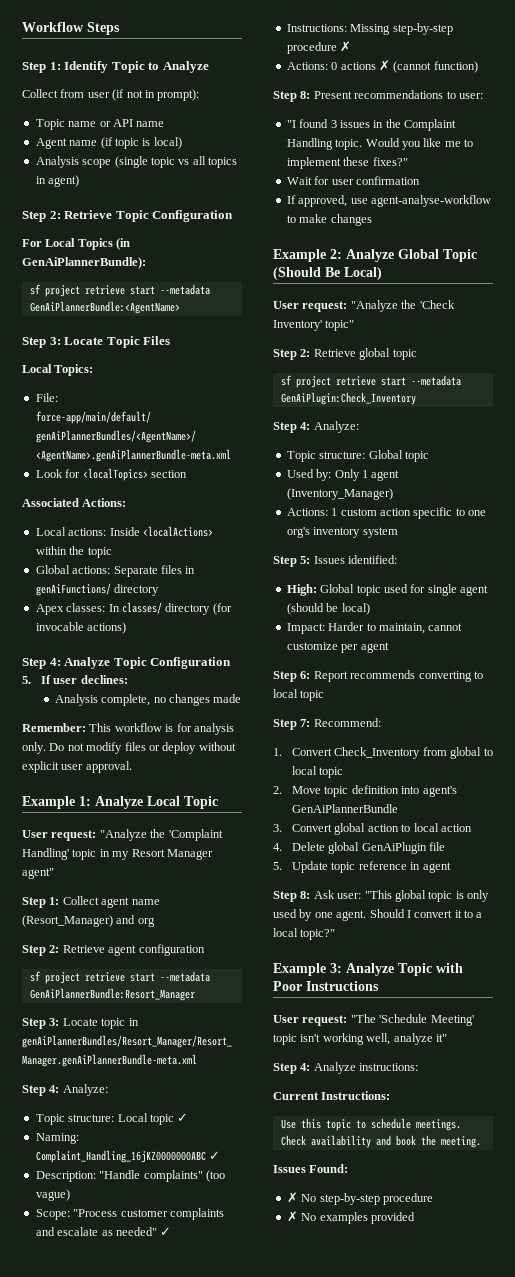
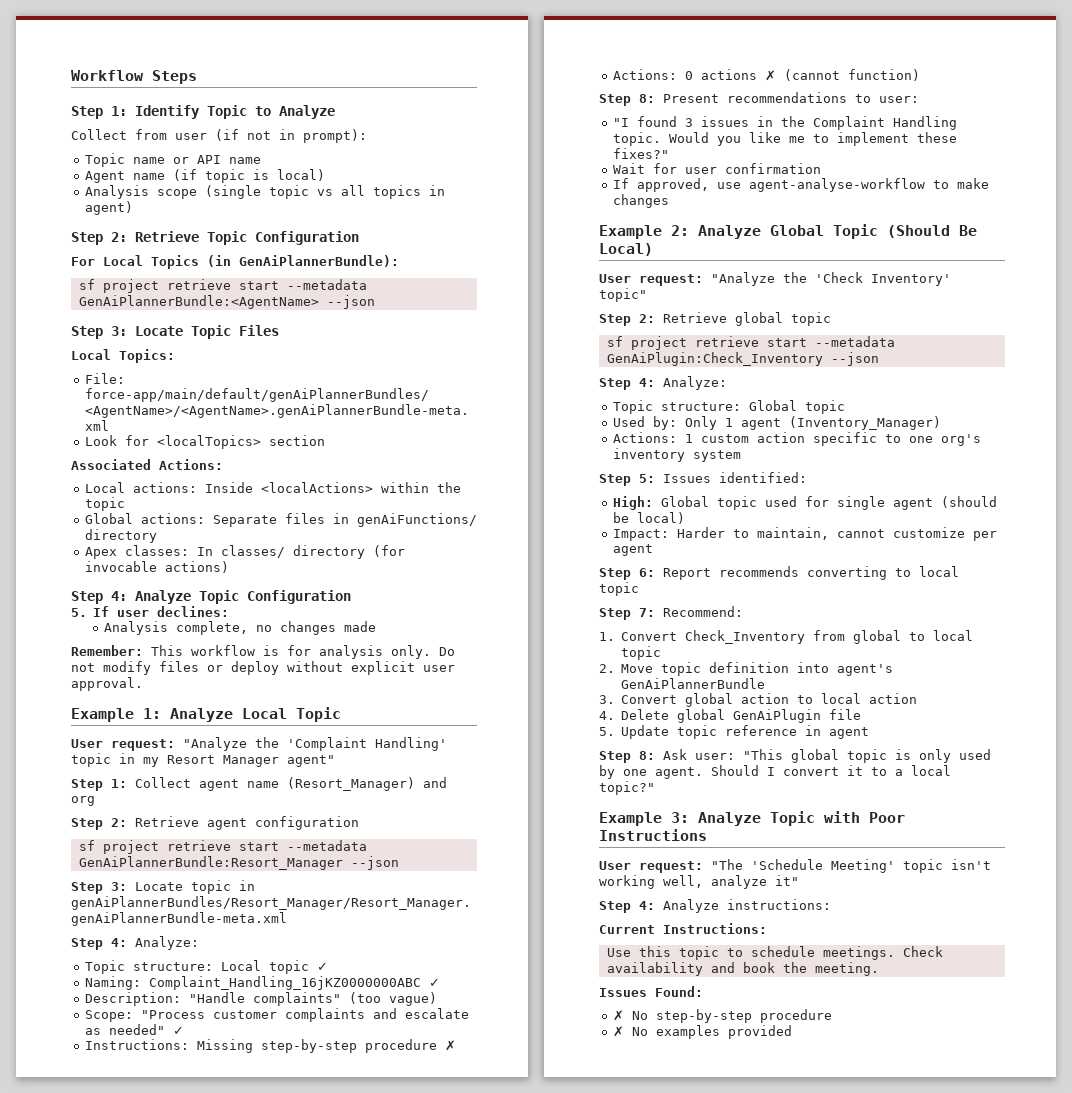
(180, 307) none -> [326,295,375,309] --json
(195, 994) none -> [350,856,399,870] --json
(416, 398) none -> [830,352,879,366] --json

